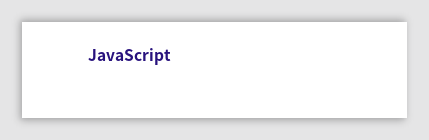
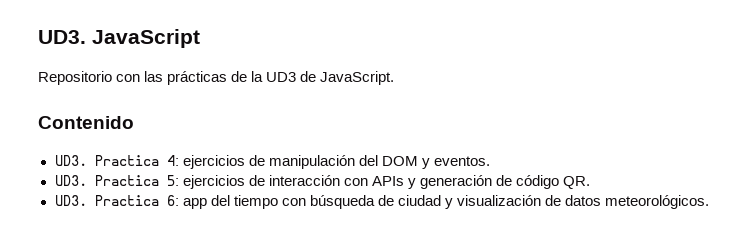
(88, 56) none -> [38,30,86,44] UD3.
(171, 56) none -> [38,71,395,85] [38,116,134,129] [54,155,490,169] [54,175,590,189] [54,195,710,209] // Repositorio con las prácticas de la UD3 de JavaScript. // Contenido // UD3. Practica 4: ejercicios de manipulación del DOM y eventos. // UD3. Practica 5: ejercicios de interacción con APIs y generación de código QR. // UD3. Practica 6: app del tiempo con búsqueda de ciudad y visualización de datos meteorológicos.

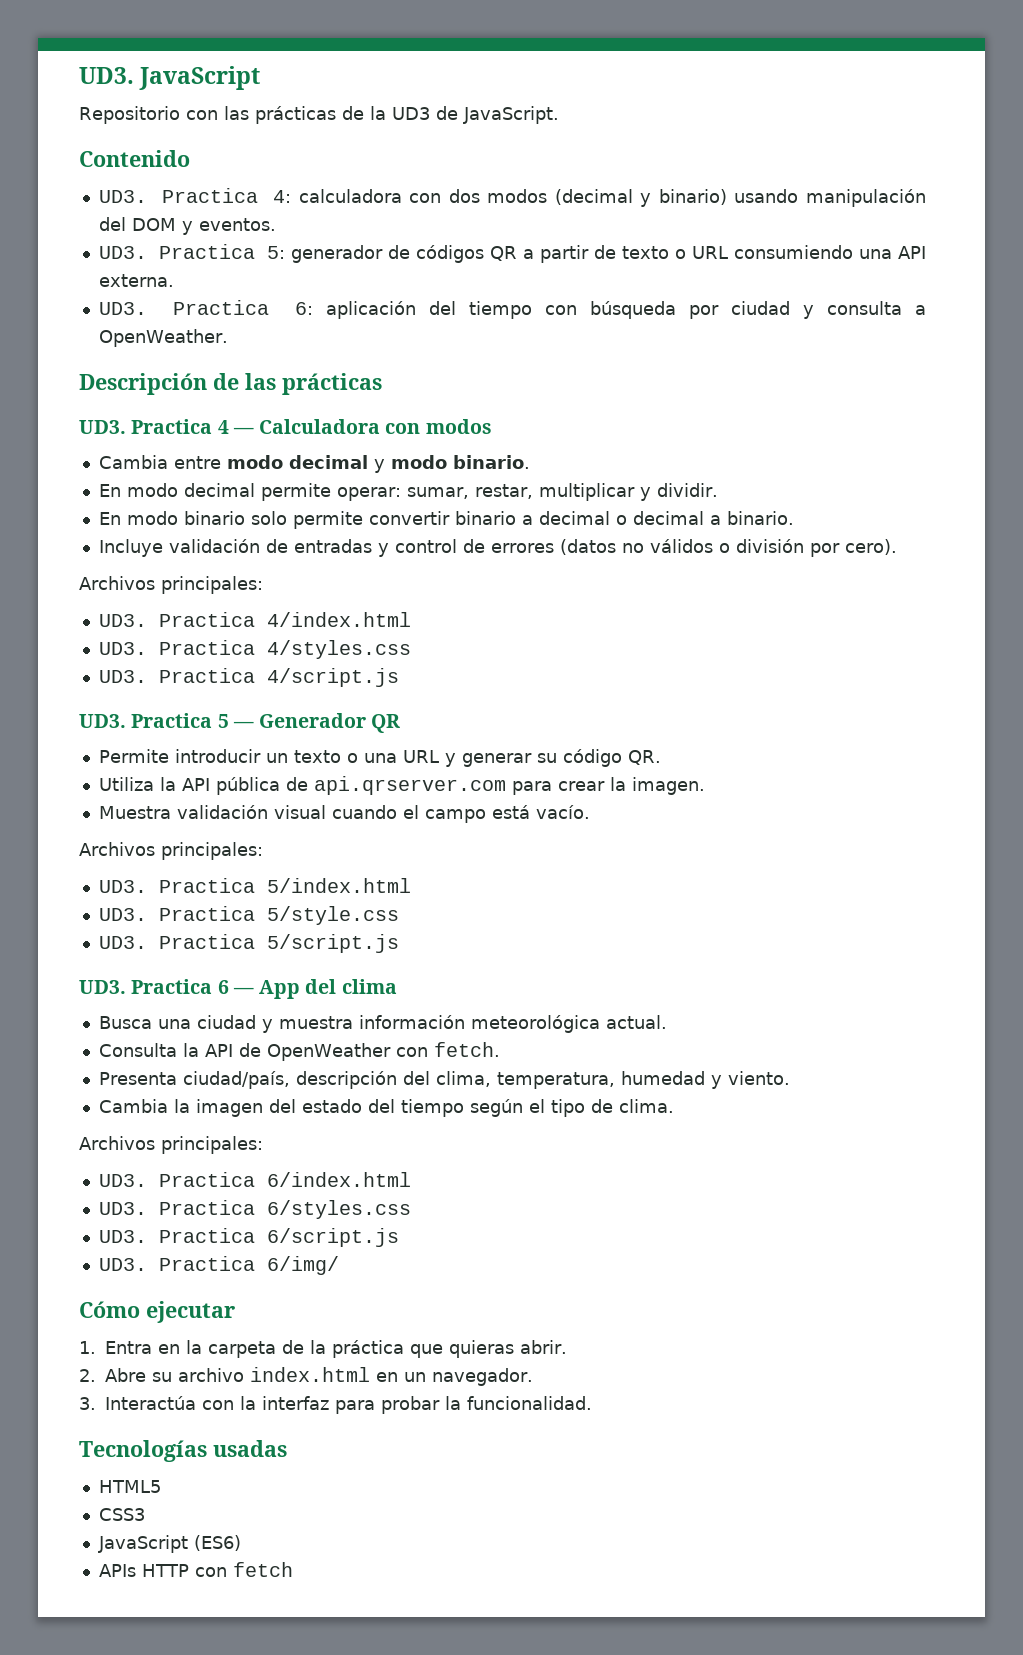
[182,155,265,169] ejercicios de -> [298,189,799,207] calculadora con dos modos (decimal y binario) usando
[182,175,590,189] ejercicios de interacción con APIs y generación de código QR. -> [290,245,926,263] [98,274,174,287] generador de códigos QR a partir de texto o URL consumiendo una API externa.
[182,198,207,209] app -> [325,301,416,319] aplicación
[377,195,710,209] de ciudad y visualización de datos meteorológicos. -> [688,301,927,319] [98,329,228,347] [79,373,382,395] [79,419,492,434] [98,455,530,473] [98,483,718,501] [98,511,794,529] [98,539,897,557] [79,576,263,594] [98,612,411,627] [98,640,411,659] [98,668,399,687] [79,713,401,733] [98,749,661,767] [98,776,705,795] [98,805,590,823] [79,842,263,860] [98,878,411,893] [98,906,399,925] [98,934,399,953] [79,979,397,999] [98,1015,667,1033] [98,1042,500,1061] [98,1071,790,1089] [98,1099,674,1117] [79,1136,263,1154] [98,1172,411,1187] [98,1200,411,1219] [98,1228,399,1247] [98,1256,339,1275] [79,1301,235,1323] [79,1340,567,1358] [79,1367,533,1386] [79,1396,592,1414] [79,1440,287,1462] [98,1480,161,1493] [98,1508,145,1521] [97,1535,241,1553] [98,1562,293,1577] por ciudad y consulta a OpenWeather. // Descripción de las prácticas // UD3. Practica 4 — Calculadora con modos // Cambia entre modo decimal y modo binario. // En modo decimal permite operar: sumar, restar, multiplicar y dividir. // En modo binario solo permite convertir binario a decimal o decimal a binario. // Incluye validación de entradas y control de errores (datos no válidos o división por cero). // Archivos principales: // UD3. Practica 4/index.html // UD3. Practica 4/styles.css // UD3. Practica 4/script.js // UD3. Practica 5 — Generador QR // Permite introducir un texto o una URL y generar su código QR. // Utiliza la API pública de api.qrserver.com para crear la imagen. // Muestra validación visual cuando el campo está vacío. // Archivos principales: // UD3. Practica 5/index.html // UD3. Practica 5/style.css // UD3. Practica 5/script.js // UD3. Practica 6 — App del clima // Busca una ciudad y muestra información meteorológica actual. // Consulta la API de OpenWeather con fetch. // Presenta ciudad/país, descripción del clima, temperatura, humedad y viento. // Cambia la imagen del estado del tiempo según el tipo de clima. // Archivos principales: // UD3. Practica 6/index.html // UD3. Practica 6/styles.css // UD3. Practica 6/script.js // UD3. Practica 6/img/ // Cómo ejecutar // 1. Entra en la carpeta de la práctica que quieras abrir. // 2. Abre su archivo index.html en un navegador. // 3. Interactúa con la interfaz para probar la funcionalidad. // Tecnologías usadas // HTML5 // CSS3 // JavaScript (ES6) // APIs HTTP con fetch

